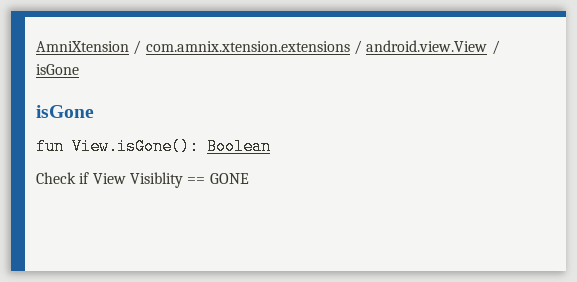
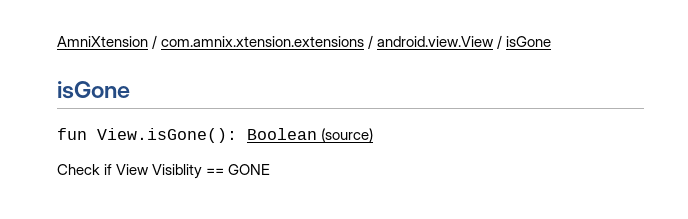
(271, 146) none -> [321,128,374,142] (source)

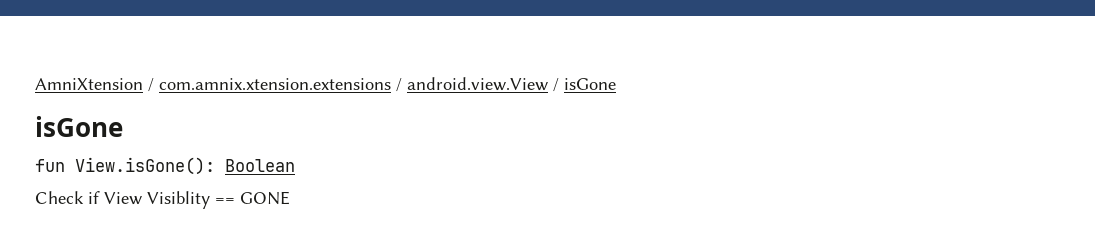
[321,128,374,142] (source) -> (295, 165) none

